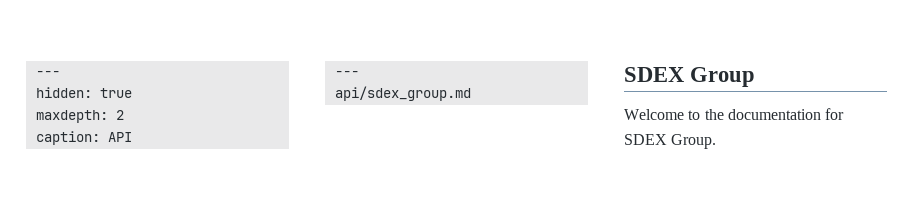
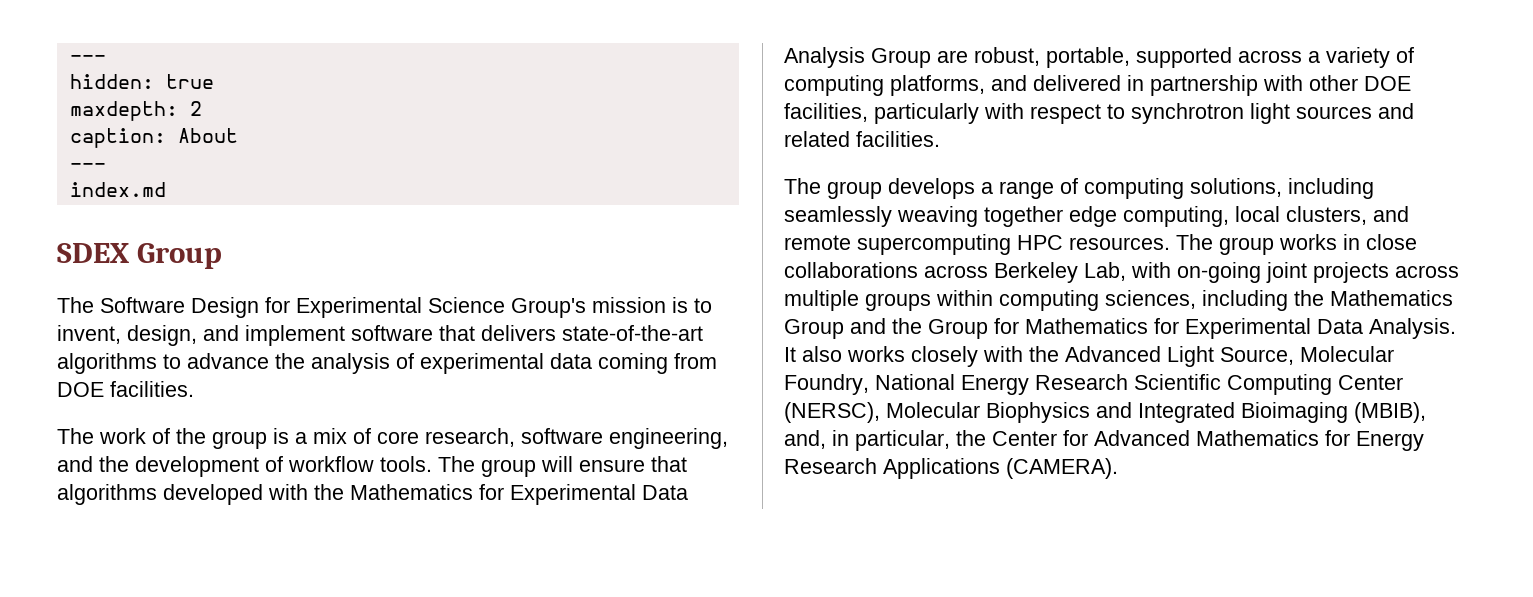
[107,132,132,142] [334,71,359,76] [334,86,471,101] API // --- // api/sdex_group.md -> [177,128,238,143] [69,163,106,170] [69,182,166,197] About // --- // index.md
[624,108,845,120] [624,134,717,149] Welcome to the documentation for SDEX Group. -> [57,297,712,318] [57,325,703,346] [57,353,717,374] [57,381,194,397] [57,428,728,449] [57,456,687,477] [57,484,688,505] [784,47,1414,68] [784,75,1411,96] [784,103,1414,124] [784,131,940,147] [784,178,1374,199] [784,206,1409,227] [784,234,1417,255] [784,262,1459,283] [784,290,1453,311] [784,318,1456,339] [784,346,1394,367] [784,374,1403,395] [784,402,1426,423] [784,430,1424,451] [784,458,1118,479] The Software Design for Experimental Science Group's mission is to invent, design, and implement software that delivers state-of-the-art algorithms to advance the analysis of experimental data coming from DOE facilities. // The work of the group is a mix of core research, software engineering, and the development of workflow tools. The group will ensure that algorithms developed with the Mathematics for Experimental Data Analysis Group are robust, portable, supported across a variety of computing platforms, and delivered in partnership with other DOE facilities, particularly with respect to synchrotron light sources and related facilities. // The group develops a range of computing solutions, including seamlessly weaving together edge computing, local clusters, and remote supercomputing HPC resources. The group works in close collaborations across Berkeley Lab, with on-going joint projects across multiple groups within computing sciences, including the Mathematics Group and the Group for Mathematics for Experimental Data Analysis. It also works closely with the Advanced Light Source, Molecular Foundry, National Energy Research Scientific Computing Center (NERSC), Molecular Biophysics and Integrated Bioimaging (MBIB), and, in particular, the Center for Advanced Mathematics for Energy Research Applications (CAMERA).

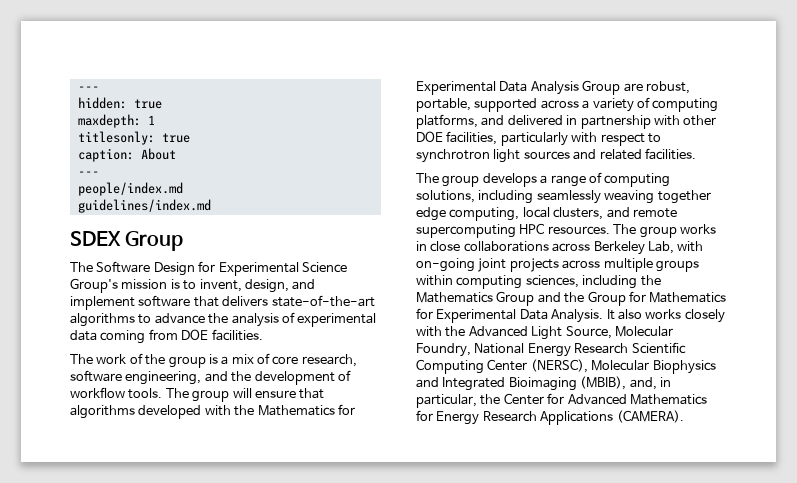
[189,101,202,116] 2 -> [147,115,155,125] [77,131,190,145] 1 // titlesonly: true
[69,182,166,197] index.md -> [77,182,183,196] [77,199,211,213] people/index.md // guidelines/index.md

